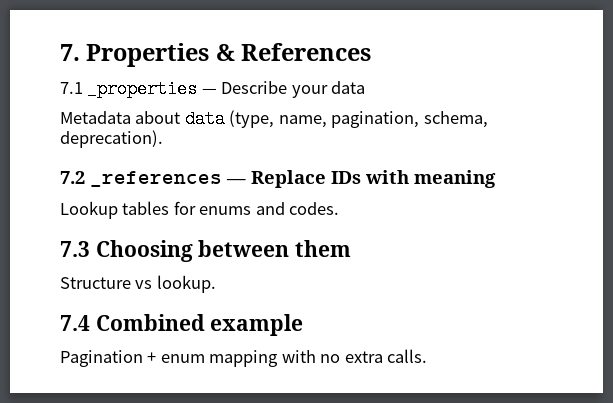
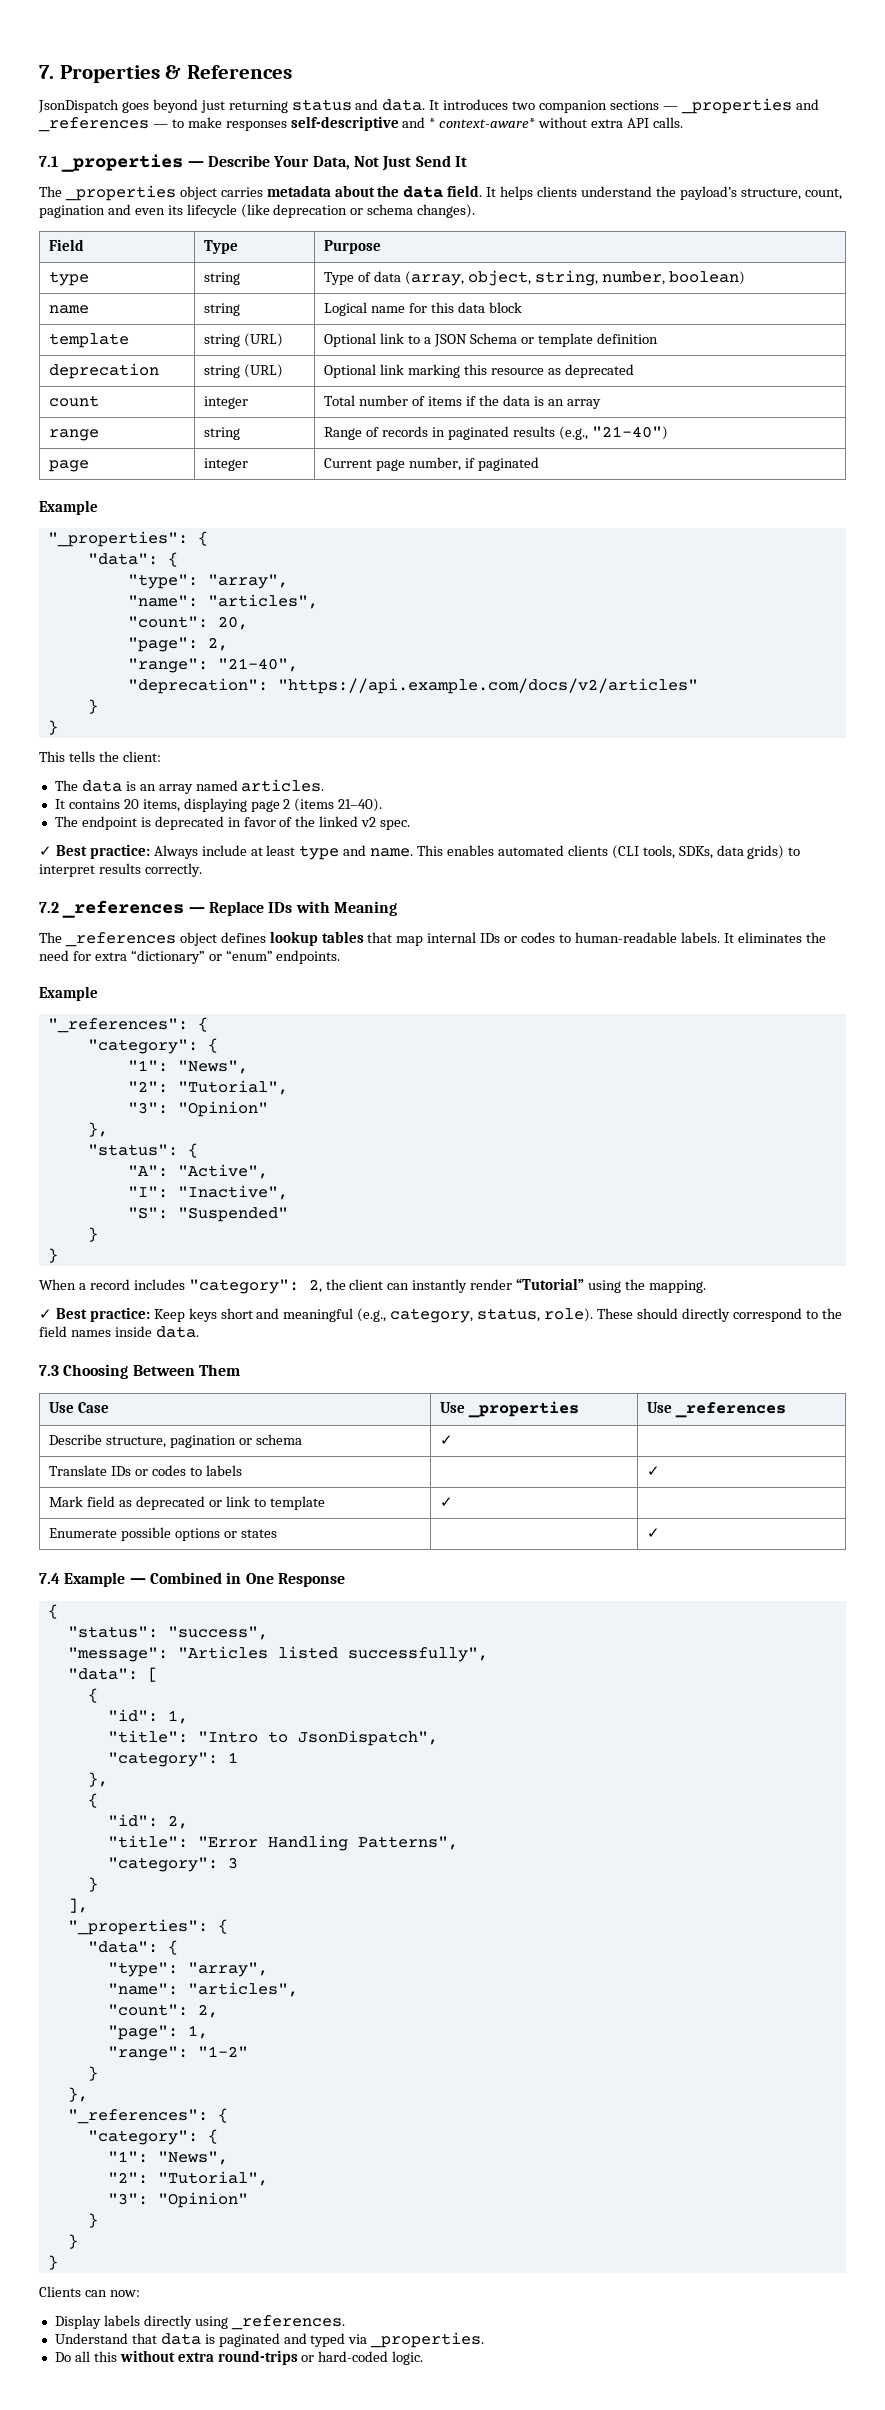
[60,80,366,98] [60,110,488,128] [60,130,163,148] 7.1 _properties — Describe your data // Metadata about data (type, name, pagination, schema, deprecation). -> [38,98,819,114] [38,116,683,132] [39,154,467,172] [39,185,842,201] [39,204,476,218] [49,239,85,251] [204,240,239,254] [324,240,382,254] [49,271,90,286] [204,272,241,285] [324,270,745,286] [49,305,90,314] [204,303,241,316] [324,302,522,316] [49,333,130,348] [204,333,284,347] [324,333,658,347] [49,363,160,379] [204,364,284,378] [324,364,634,378] [49,395,100,407] [204,396,249,409] [324,395,601,409] [49,429,100,441] [204,427,241,440] [324,426,668,440] [49,460,90,472] [204,458,249,471] [324,457,540,471] [39,500,98,515] [47,531,208,547] [87,552,178,567] [127,574,288,589] [127,594,318,609] [127,616,248,630] [127,637,228,652] [127,658,298,673] [127,678,698,694] [87,699,98,714] [47,720,58,735] [39,751,161,762] [54,779,325,794] [54,798,383,812] [54,816,411,830] [39,844,801,860] [39,863,202,877] JsonDispatch goes beyond just returning status and data. It introduces two companion sections — _properties and _references — to make responses self-descriptive and * context-aware* without extra API calls. // 7.1 _properties — Describe Your Data, Not Just Send It // The _properties object carries metadata about the data field. It helps clients understand the payload’s structure, count, pagination and even its lifecycle (like deprecation or schema changes). // Field | Type | Purpose // type | string | Type of data (array, object, string, number, boolean) // name | string | Logical name for this data block // template | string (URL) | Optional link to a JSON Schema or template definition // deprecation | string (URL) | Optional link marking this resource as deprecated // count | integer | Total number of items if the data is an array // range | string | Range of records in paginated results (e.g., "21-40") // page | integer | Current page number, if paginated // Example // "_properties": { // "data": { // "type": "array", // "name": "articles", // "count": 20, // "page": 2, // "range": "21-40", // "deprecation": "https://api.example.com/docs/v2/articles" // } // } // This tells the client: // The data is an array named articles. // It contains 20 items, displaying page 2 (items 21–40). // The endpoint is deprecated in favor of the linked v2 spec. // ✓ Best practice: Always include at least type and name. This enables automated clients (CLI tools, SDKs, data grids) to interpret results correctly.
[414,170,496,188] [60,201,340,219] [60,240,352,262] [60,275,216,293] [60,314,304,336] [60,349,428,367] meaning // Lookup tables for enums and codes. // 7.3 Choosing between them // Structure vs lookup. // 7.4 Combined example // Pagination + enum mapping with no extra calls. -> [333,901,397,916] [39,931,826,947] [39,950,341,964] [39,986,98,1001] [47,1017,208,1033] [87,1038,218,1054] [127,1060,248,1074] [127,1080,288,1095] [127,1101,268,1117] [87,1122,108,1137] [87,1143,198,1158] [127,1164,268,1179] [127,1185,288,1200] [127,1207,288,1222] [87,1227,98,1242] [47,1248,58,1263] [39,1278,706,1294] [39,1307,842,1323] [39,1326,199,1338] [39,1364,240,1379] [49,1402,110,1413] [440,1401,580,1418] [647,1402,787,1418] [49,1434,303,1448] [440,1435,454,1445] [49,1465,242,1476] [647,1466,661,1476] [49,1496,325,1510] [440,1497,454,1507] [49,1527,278,1541] [647,1528,661,1538] [39,1572,345,1587] [47,1604,58,1619] [67,1626,268,1640] [67,1646,488,1662] [67,1667,158,1682] [87,1688,98,1703] [107,1709,188,1724] [107,1730,438,1746] [107,1752,238,1767] [87,1772,108,1787] [87,1793,98,1808] [107,1814,188,1829] [107,1835,458,1851] [107,1857,238,1872] [87,1877,98,1892] [67,1898,88,1913] [67,1919,228,1935] [87,1940,178,1955] [107,1962,268,1977] [107,1982,298,1997] [107,2004,218,2018] [107,2025,208,2040] [107,2046,248,2061] [87,2066,98,2081] [67,2087,88,2102] [67,2108,228,2124] [87,2129,218,2145] [107,2151,228,2165] [107,2171,268,2186] [107,2192,248,2208] [87,2213,98,2228] [67,2234,78,2249] [47,2255,58,2270] [39,2286,140,2297] [54,2315,345,2330] [54,2332,485,2348] [54,2350,424,2365] Meaning // The _references object defines lookup tables that map internal IDs or codes to human-readable labels. It eliminates the need for extra “dictionary” or “enum” endpoints. // Example // "_references": { // "category": { // "1": "News", // "2": "Tutorial", // "3": "Opinion" // }, // "status": { // "A": "Active", // "I": "Inactive", // "S": "Suspended" // } // } // When a record includes "category": 2, the client can instantly render “Tutorial” using the mapping. // ✓ Best practice: Keep keys short and meaningful (e.g., category, status, role). These should directly correspond to the field names inside data. // 7.3 Choosing Between Them // Use Case | Use _properties | Use _references // Describe structure, pagination or schema | ✓ | // Translate IDs or codes to labels | | ✓ // Mark field as deprecated or link to template | ✓ | // Enumerate possible options or states | | ✓ // 7.4 Example — Combined in One Response // { // "status": "success", // "message": "Articles listed successfully", // "data": [ // { // "id": 1, // "title": "Intro to JsonDispatch", // "category": 1 // }, // { // "id": 2, // "title": "Error Handling Patterns", // "category": 3 // } // ], // "_properties": { // "data": { // "type": "array", // "name": "articles", // "count": 2, // "page": 1, // "range": "1-2" // } // }, // "_references": { // "category": { // "1": "News", // "2": "Tutorial", // "3": "Opinion" // } // } // } // Clients can now: // Display labels directly using _references. // Understand that data is paginated and typed via _properties. // Do all this without extra round-trips or hard-coded logic.

